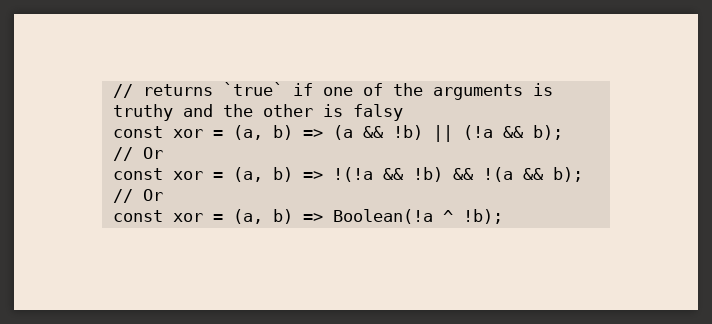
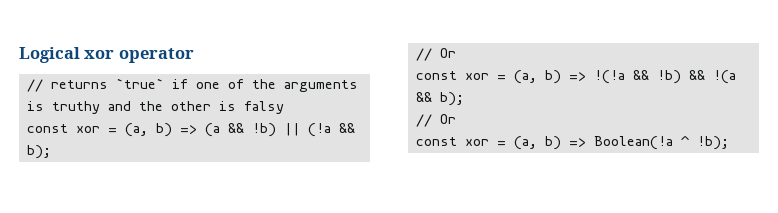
(112, 91) none -> [19,47,194,63] Logical xor operator //

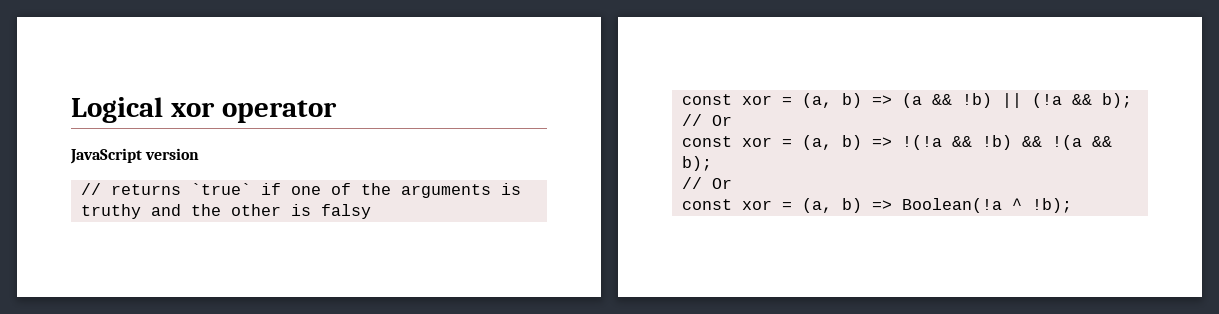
(194, 55) none -> [70,148,200,164] // JavaScript version

